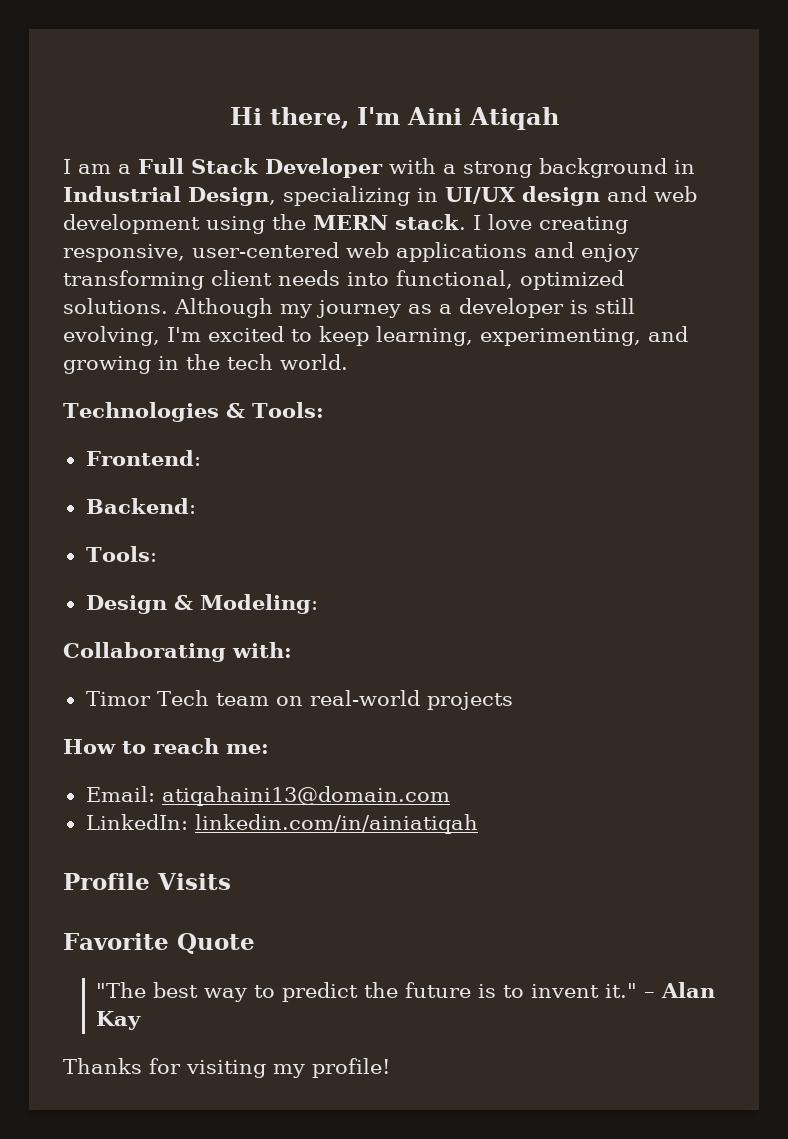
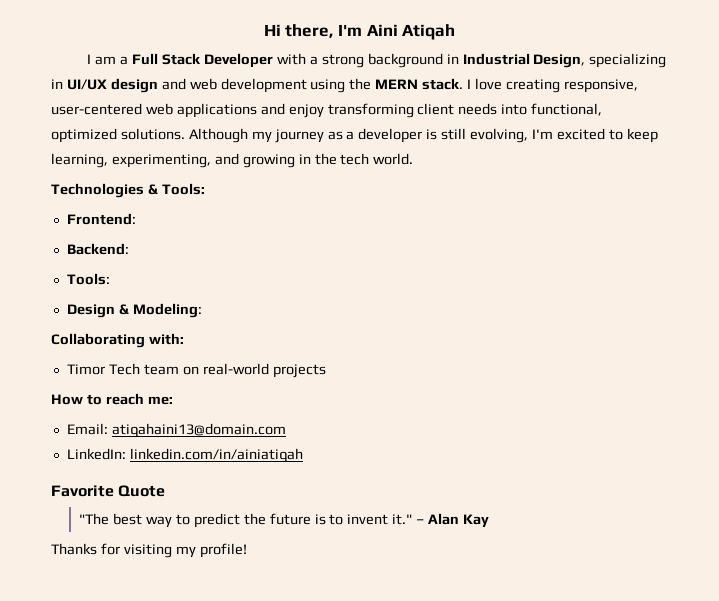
[63,873,231,890] // Profile Visits -> (303, 455) none

